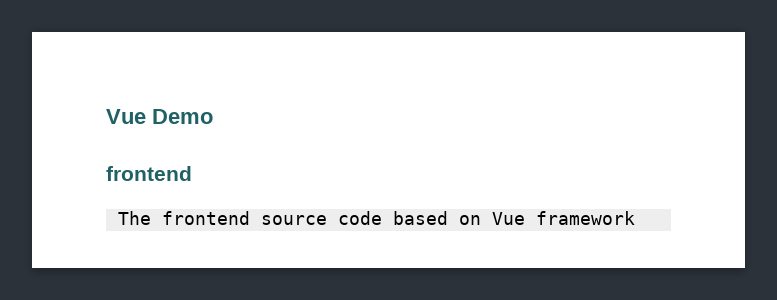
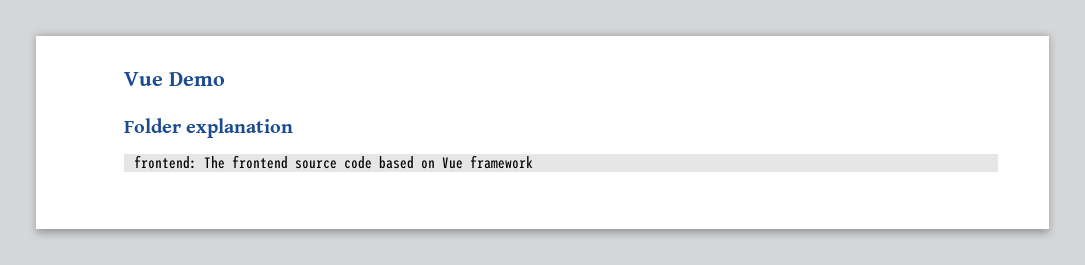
[106,166,192,181] frontend // -> [124,118,294,138] [134,155,198,169] Folder explanation // frontend:

